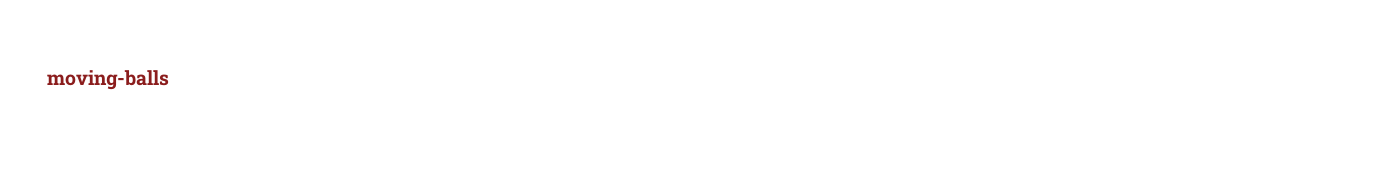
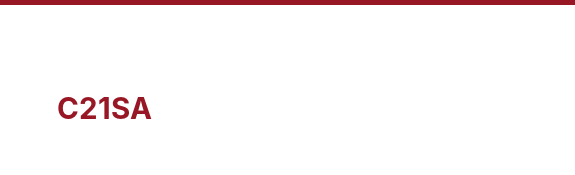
[47,70,169,90] moving-balls -> [57,97,152,119] C21SA

